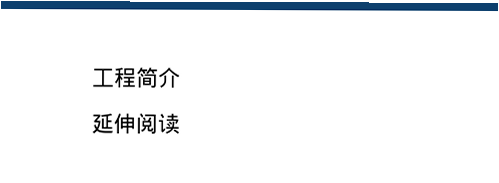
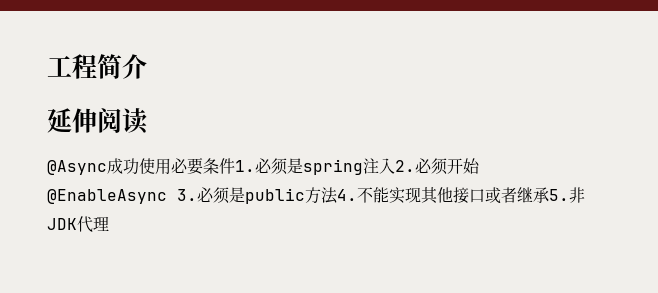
(180, 124) none -> [47,158,480,175] [47,187,585,204] [47,216,109,233] // @Async成功使用必要条件1.必须是spring注入2.必须开始@EnableAsync 3.必须是public方法4.不能实现其他接口或者继承5.非JDK代理

